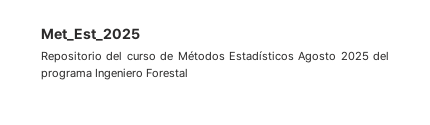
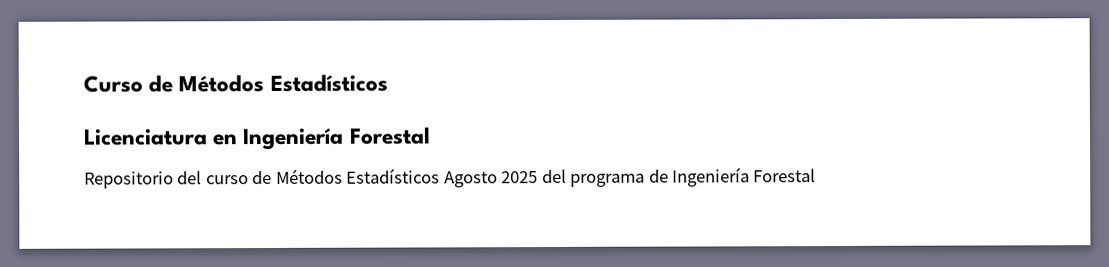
[41,28,140,41] Met_Est_2025 -> [83,74,388,93] [83,127,431,151] Curso de Métodos Estadísticos // Licenciatura en Ingeniería Forestal
[95,68,144,80] Ingeniero -> [648,167,751,187] de Ingeniería

